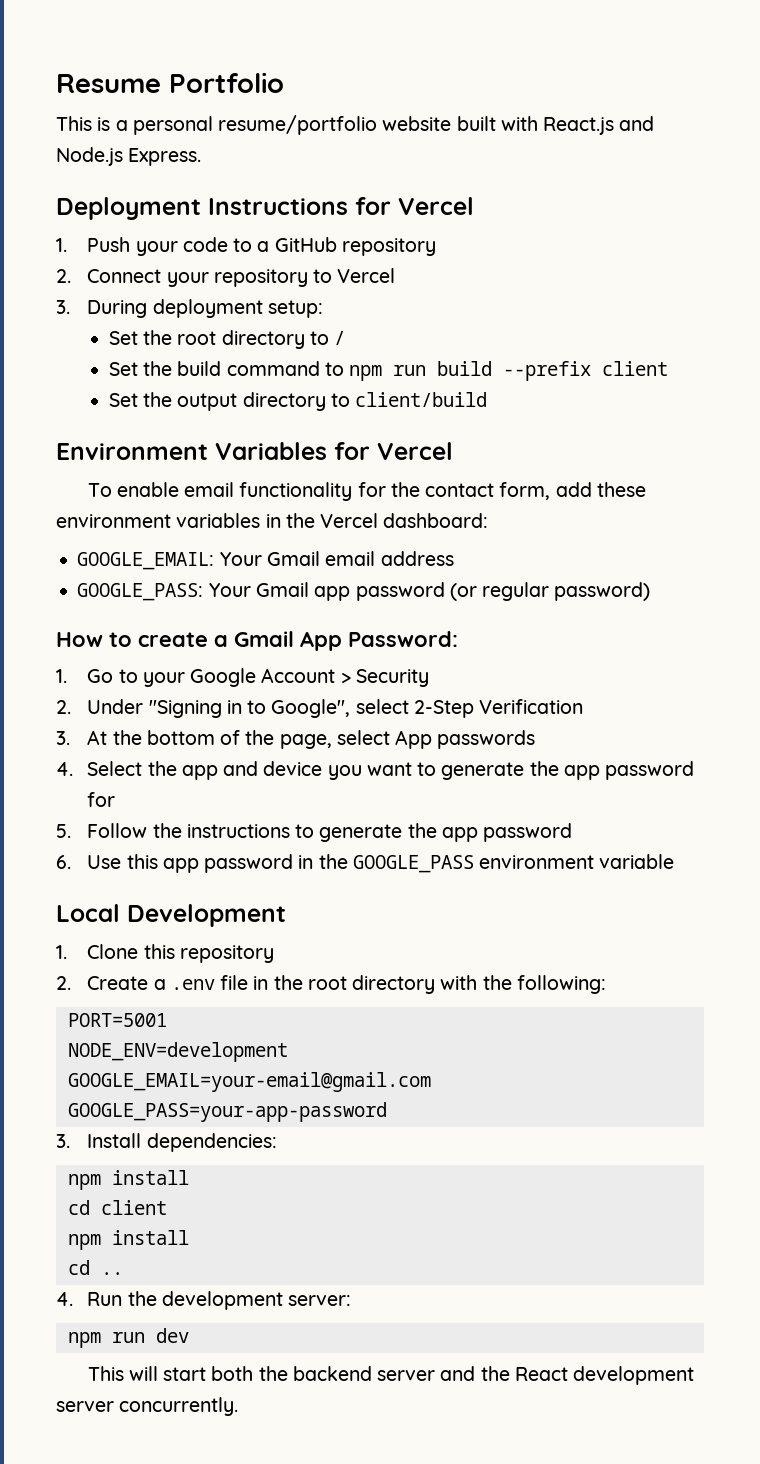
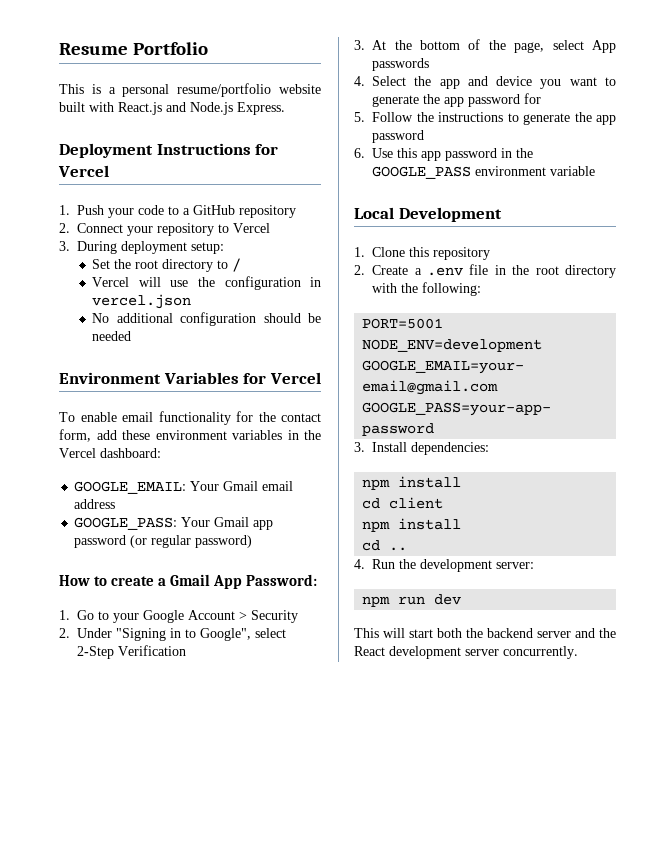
[108,361,669,381] [108,392,488,411] Set the build command to npm run build --prefix client // Set the output directory to client/build -> [92,276,321,290] [92,294,192,309] [92,312,321,326] [92,331,132,341] Vercel will use the configuration in vercel.json // No additional configuration should be needed

